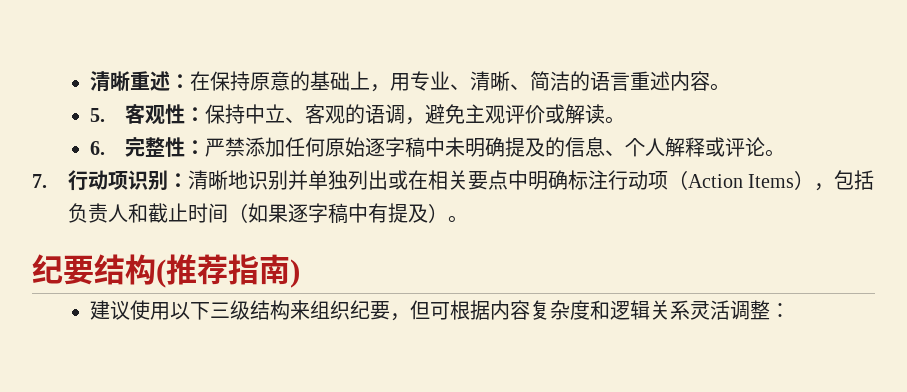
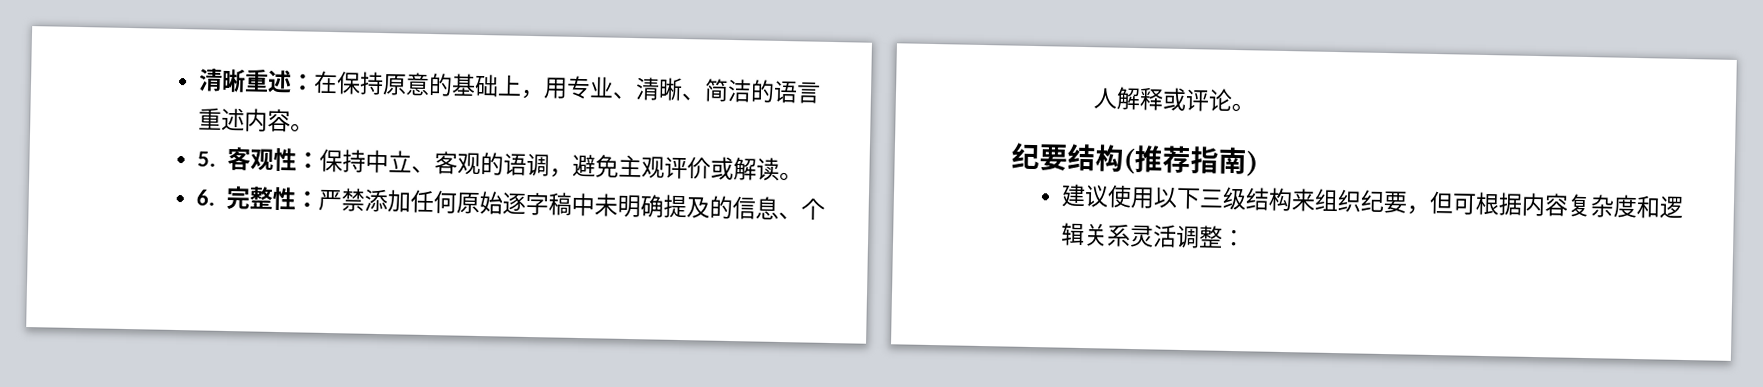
[32,170,875,191] [67,203,468,224] // 7.行动项识别：清晰地识别并单独列出或在相关要点中明确标注行动项（Action Items），包括负责人和截止时间（如果逐字稿中有提及）。 -> (1255, 107) none

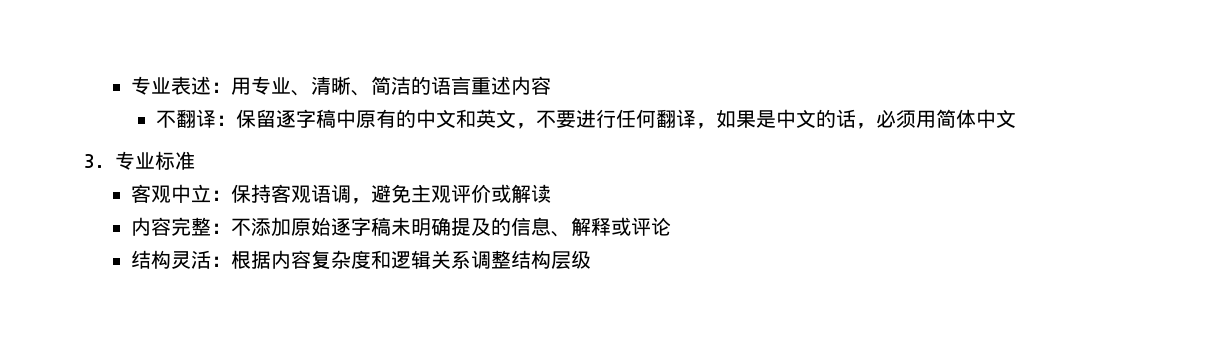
[198,68,545,100] 清晰重述：在保持原意的基础上， -> [130,76,231,95] 专业表述：
[290,123,315,132] [197,146,504,176] 。 // 5.客观性：保持中立、客观的 -> [156,109,1017,129] [83,151,195,170] [130,184,311,203] // 不翻译：保留逐字稿中原有的中文和英文，不要进行任何翻译，如果是中文的话，必须用简体中文 // 3.专业标准 // 客观中立：保持客观
[778,171,803,181] [196,185,457,214] 。 // 6.完整性：严禁添加任何 -> [130,217,291,237] // 内容完整：不添加
[570,192,595,217] 中 -> (391, 226) none
[800,198,825,221] [1092,87,1118,109] 个人 -> (571, 234) none
[1230,102,1255,112] [1011,142,1258,177] [1061,183,1478,215] 。 // 纪要结构(推荐指南) // 建议使用以下三级结构来组织纪要，但可 -> [130,250,231,269] // 结构灵活：
[1129,224,1247,249] 灵活调整： -> [470,250,591,270] 调整结构层级

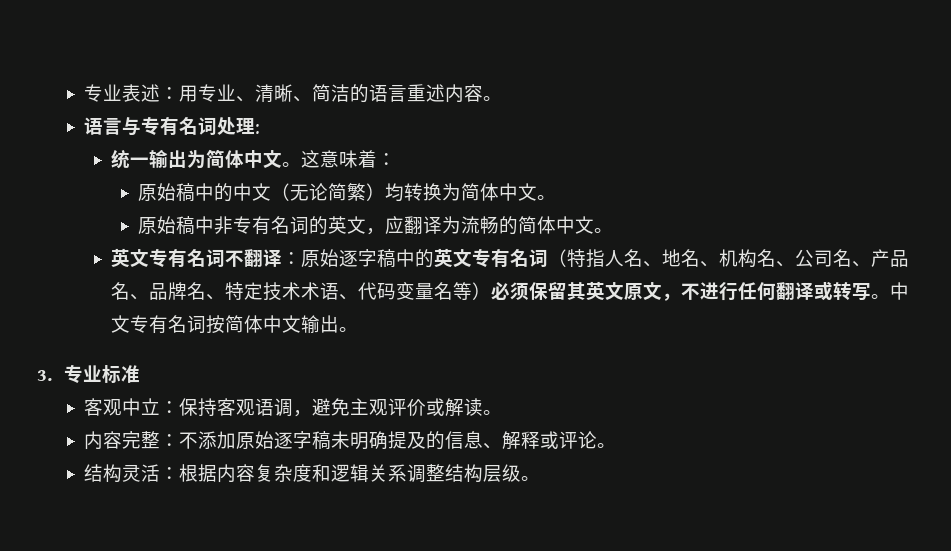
(551, 85) // -> [483,96,503,101] [84,116,261,136] [110,149,396,169] [137,183,556,202] [137,216,613,235] [110,248,225,268] 。 // 语言与专有名词处理: // 统一输出为简体中文。这意味着： // 原始稿中的中文（无论简繁）均转换为简体中文。 // 原始稿中非专有名词的英文，应翻译为流畅的简体中文。 // 英文专有名词
[236,109,277,128] 保留 -> [300,249,339,267] 原始
[356,109,497,128] 原有的中文和英 -> [414,248,909,268] [110,281,643,301] 的英文专有名词（特指人名、地名、机构名、公司名、产品名、品牌名、特定技术术语、代码变量名等）必须保留其英文原
[556,110,577,128] 要 -> (700, 291) none
[696,109,1017,129] ，如果是中文的话，必须用简体中文 -> [813,281,909,301] [110,315,358,334] 或转写。中文专有名词按简体中文输出。
(551, 193) none -> [483,410,503,415] 。
(671, 226) none -> [597,443,617,448] 。
(591, 259) none -> [521,476,541,481] 。

